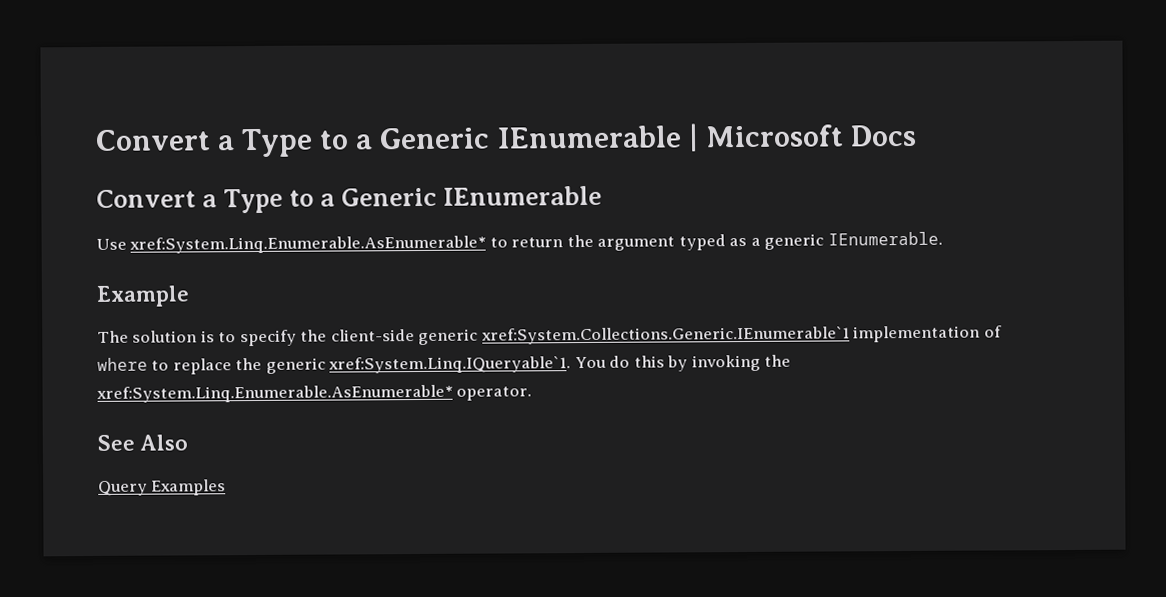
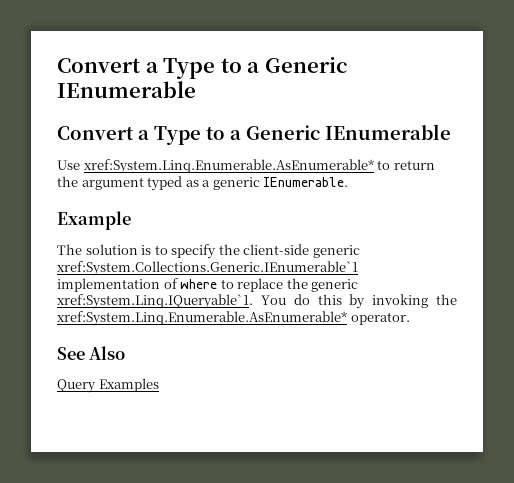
[95,123,917,158] Convert a Type to a Generic IEnumerable | Microsoft Docs -> [57,57,348,79] [57,81,196,98] Convert a Type to a Generic IEnumerable

